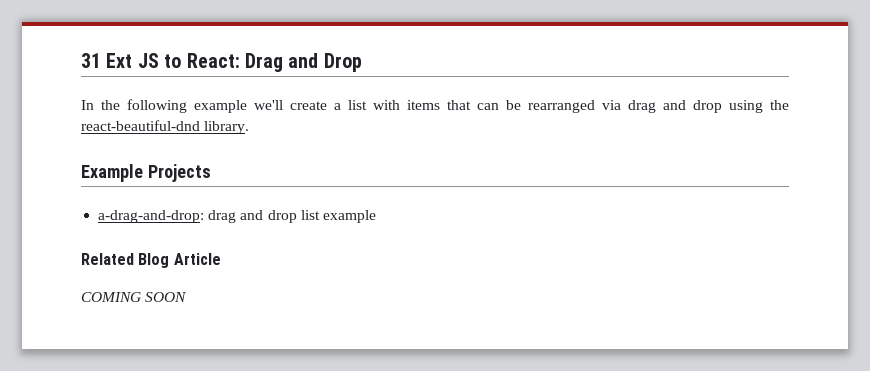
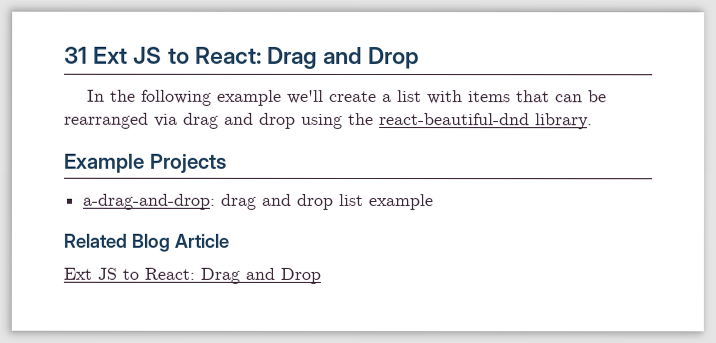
[81,292,188,302] COMING SOON -> [63,267,321,284] Ext JS to React: Drag and Drop

